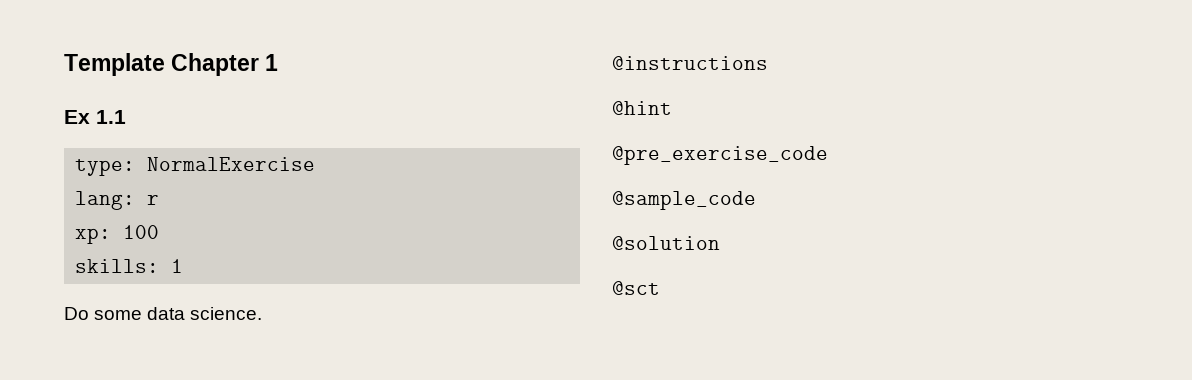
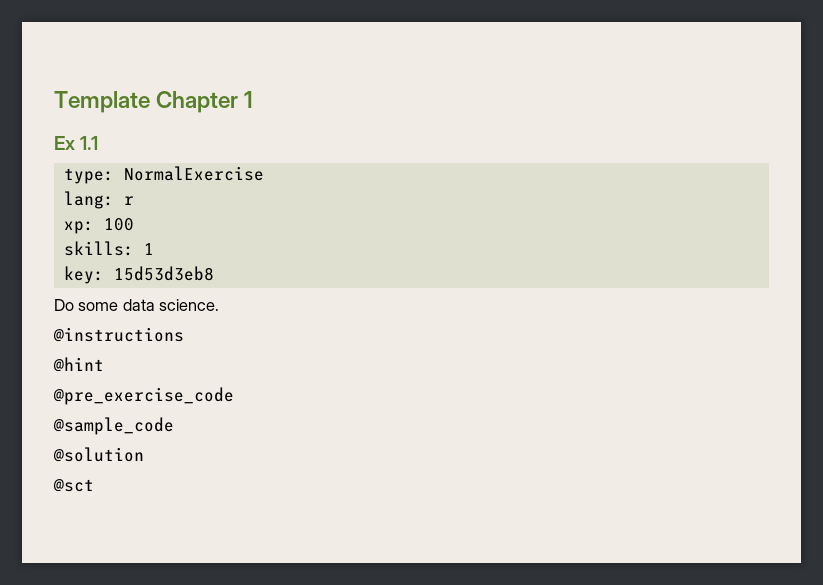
(184, 266) none -> [63,266,214,284] // key: 15d53d3eb8

